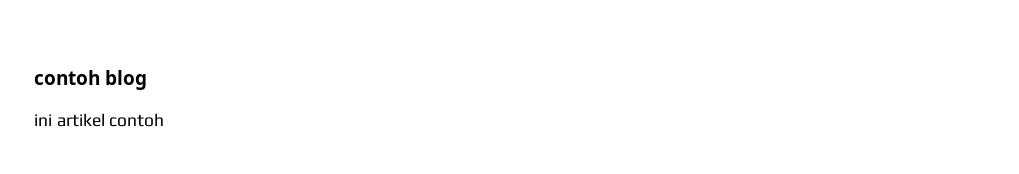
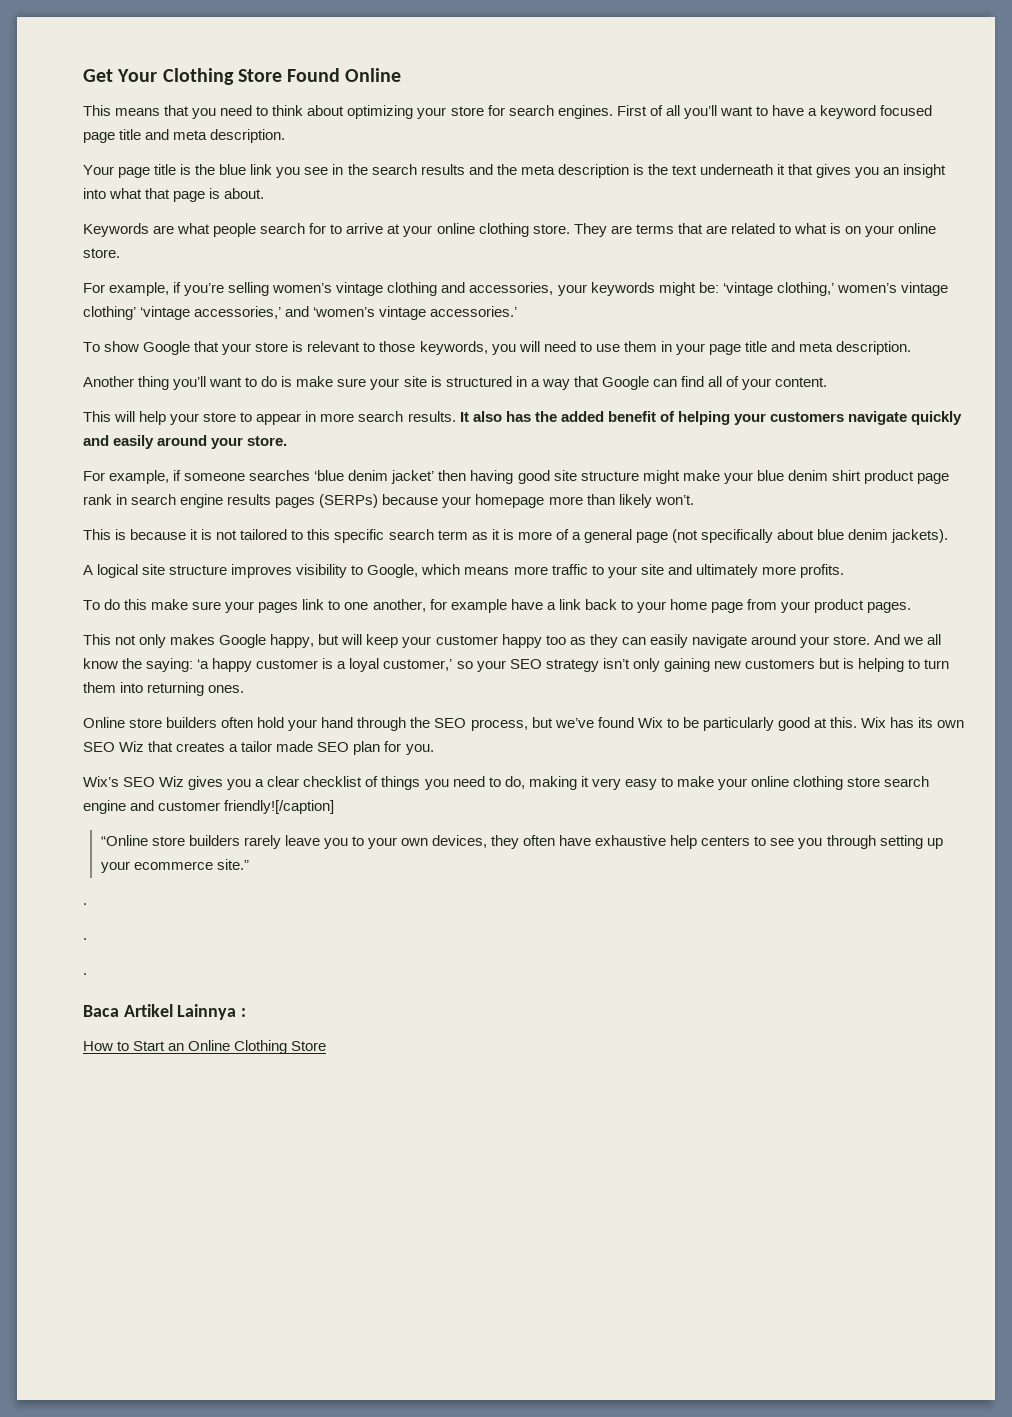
[34,70,148,90] [34,113,165,127] contoh blog // ini artikel contoh -> [83,68,402,85] [83,105,933,119] [83,129,286,143] [83,164,947,178] [83,188,265,202] [83,223,937,237] [83,248,120,258] [83,282,948,296] [83,306,518,320] [83,341,912,355] [83,376,828,390] [83,411,963,425] [83,435,288,449] [83,470,949,484] [83,494,694,508] [83,529,949,543] [83,564,844,578] [83,599,912,613] [83,634,942,648] [83,658,950,672] [83,682,245,696] [83,717,965,731] [83,741,434,755] [83,776,930,790] [83,800,335,814] [100,835,943,849] [100,859,249,873] [83,903,87,905] [83,938,87,940] [83,973,87,975] [83,1004,247,1020] [83,1040,327,1054] Get Your Clothing Store Found Online // This means that you need to think about optimizing your store for search engines. First of all you’ll want to have a keyword focused page title and meta description. // Your page title is the blue link you see in the search results and the meta description is the text underneath it that gives you an insight into what that page is about. // Keywords are what people search for to arrive at your online clothing store. They are terms that are related to what is on your online store. // For example, if you’re selling women’s vintage clothing and accessories, your keywords might be: ‘vintage clothing,’ women’s vintage clothing’ ‘vintage accessories,’ and ‘women’s vintage accessories.’ // To show Google that your store is relevant to those keywords, you will need to use them in your page title and meta description. // Another thing you’ll want to do is make sure your site is structured in a way that Google can find all of your content. // This will help your store to appear in more search results. It also has the added benefit of helping your customers navigate quickly and easily around your store. // For example, if someone searches ‘blue denim jacket’ then having good site structure might make your blue denim shirt product page rank in search engine results pages (SERPs) because your homepage more than likely won’t. // This is because it is not tailored to this specific search term as it is more of a general page (not specifically about blue denim jackets). // A logical site structure improves visibility to Google, which means more traffic to your site and ultimately more profits. // To do this make sure your pages link to one another, for example have a link back to your home page from your product pages. // This not only makes Google happy, but will keep your customer happy too as they can easily navigate around your store. And we all know the saying: ‘a happy customer is a loyal customer,’ so your SEO strategy isn’t only gaining new customers but is helping to turn them into returning ones. // Online store builders often hold your hand through the SEO process, but we’ve found Wix to be particularly good at this. Wix has its own SEO Wiz that creates a tailor made SEO plan for you. // Wix’s SEO Wiz gives you a clear checklist of things you need to do, making it very easy to make your online clothing store search engine and customer friendly![/caption] // “Online store builders rarely leave you to your own devices, they often have exhaustive help centers to see you through setting up your ecommerce site.” // . // . // . // Baca Artikel Lainnya : // How to Start an Online Clothing Store

